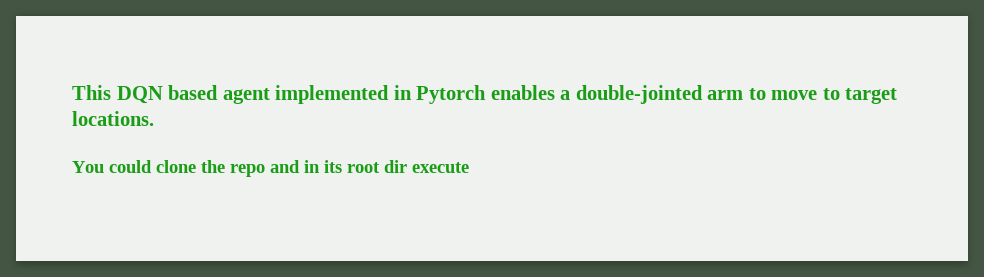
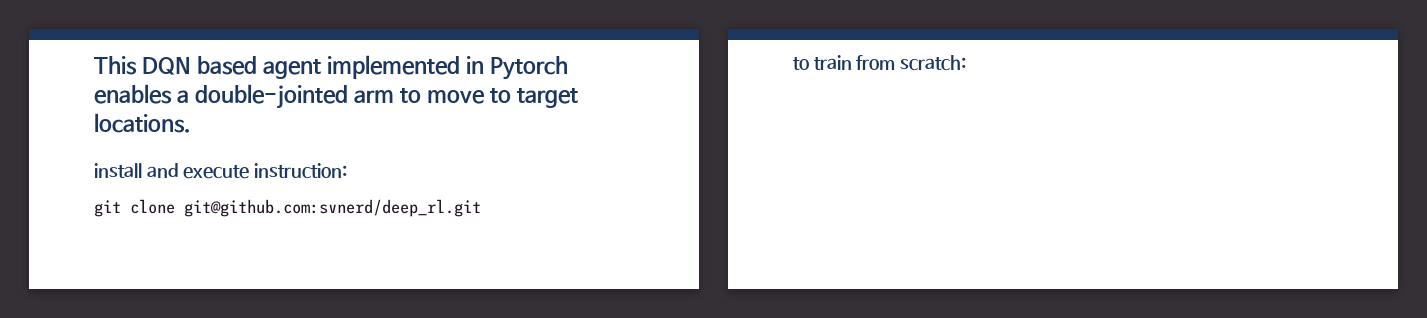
[72,160,469,177] You could clone the repo and in its root dir execute -> [94,163,348,179] [94,199,481,217] [793,55,967,71] install and execute instruction: // git clone git@github.com:svnerd/deep_rl.git // to train from scratch:

